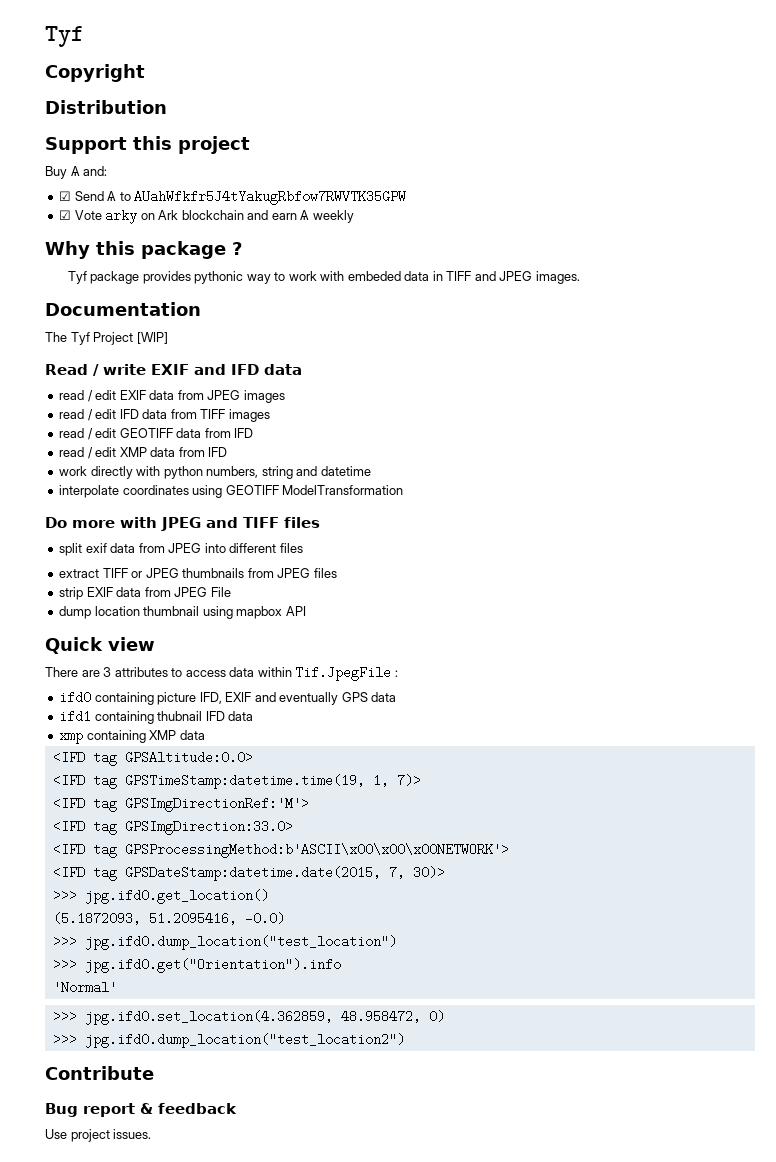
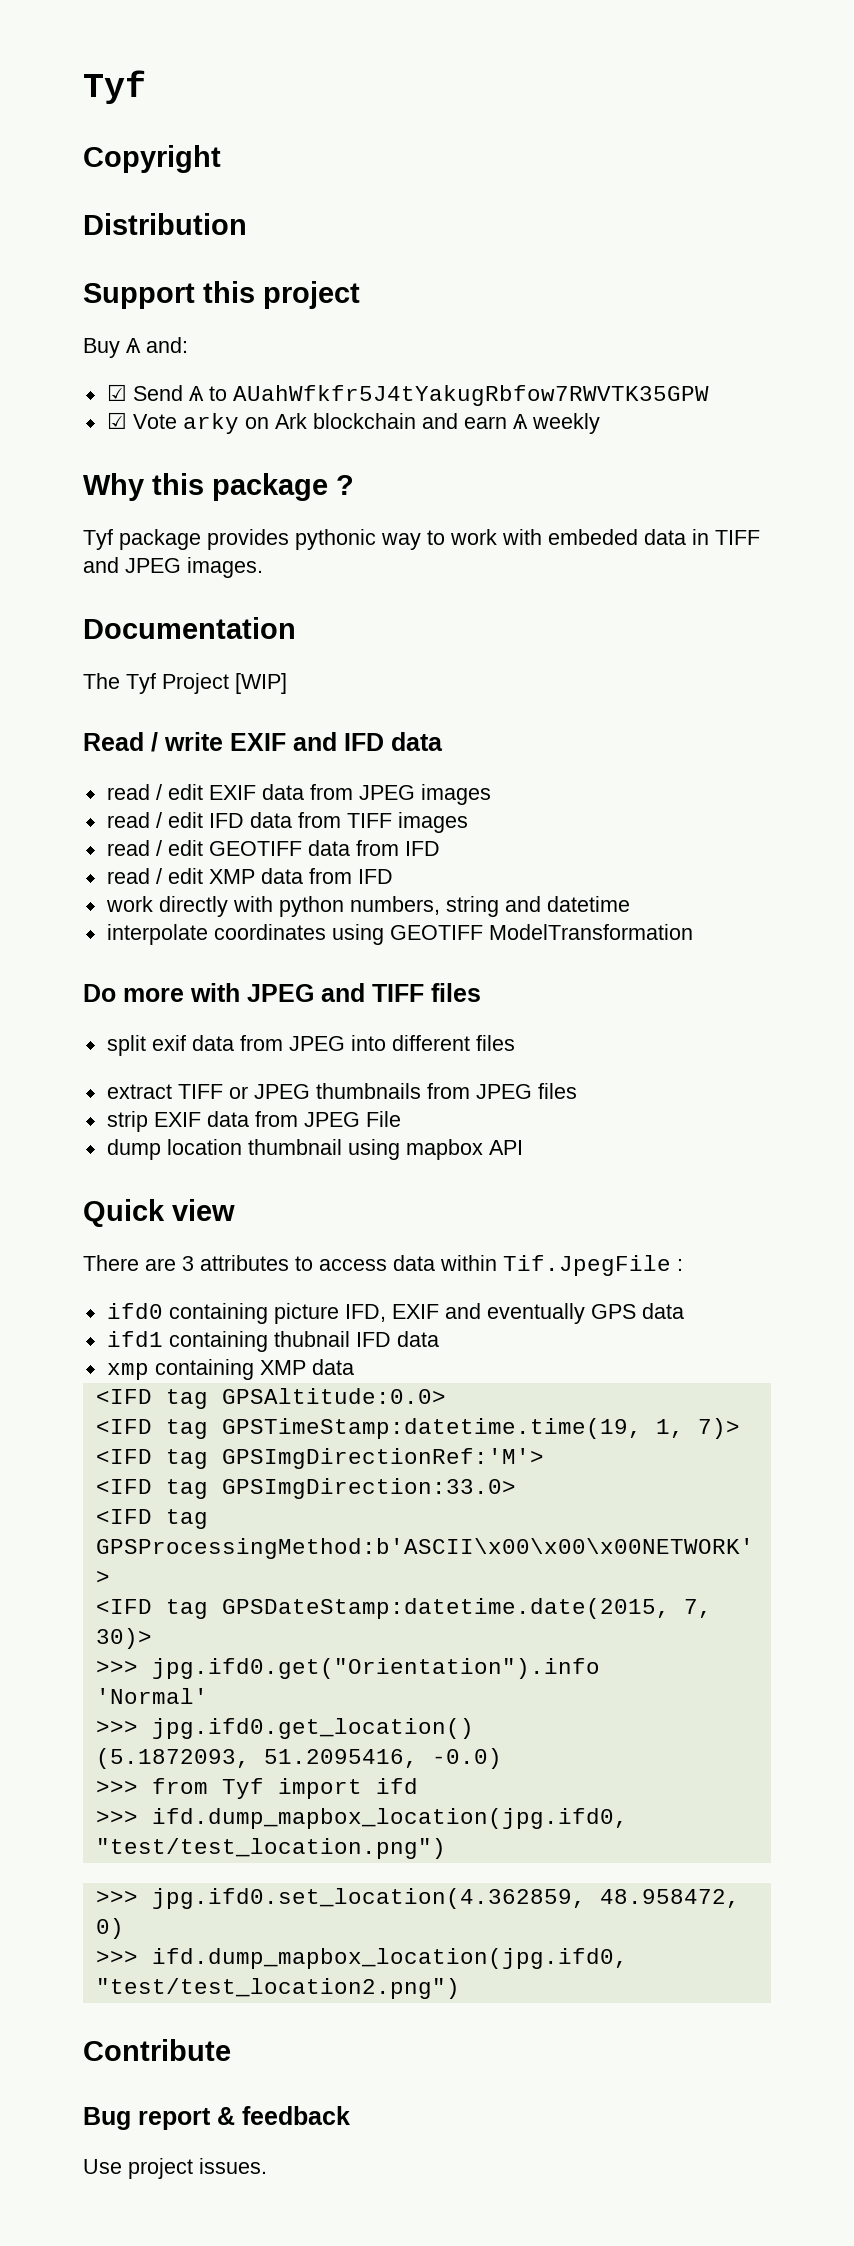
(445, 872) none -> [95,1658,600,1679] [95,1688,208,1704] // >>> jpg.ifd0.get("Orientation").info // 'Normal'
[84,935,397,950] [52,958,341,973] [52,981,117,994] jpg.ifd0.dump_location("test_location") // >>> jpg.ifd0.get("Orientation").info // 'Normal' -> [151,1778,418,1799] [95,1808,628,1829] [95,1838,446,1859] from Tyf import ifd // >>> ifd.dump_mapbox_location(jpg.ifd0, "test/test_location.png")
[84,1033,405,1048] jpg.ifd0.dump_location("test_location2") -> [151,1948,628,1969] [95,1978,460,1999] ifd.dump_mapbox_location(jpg.ifd0, "test/test_location2.png")

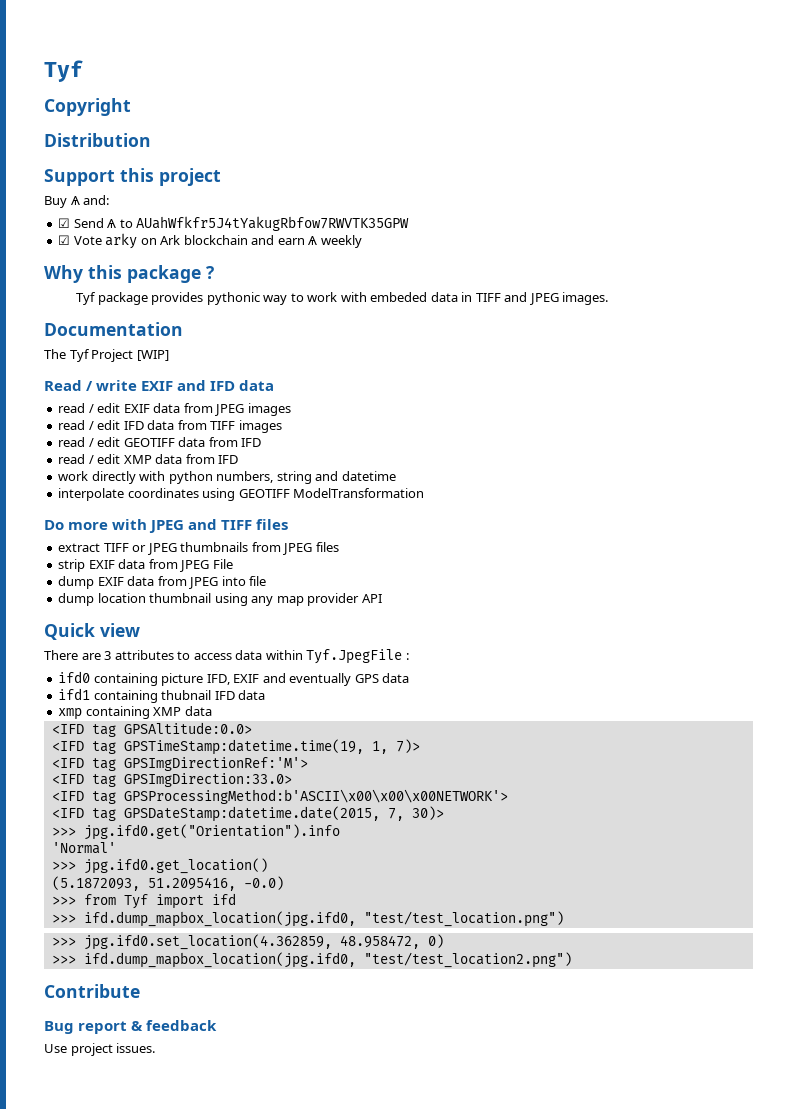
[106,1035,515,1056] // split exif data from JPEG into different files -> (289, 524) none
(401, 1119) none -> [58,576,267,589] // dump EXIF data from JPEG into file
[405,1139,483,1160] mapbox -> [251,593,360,606] any map provider
[503,1255,671,1276] Tif.JpegFile -> [306,649,403,664] Tyf.JpegFile

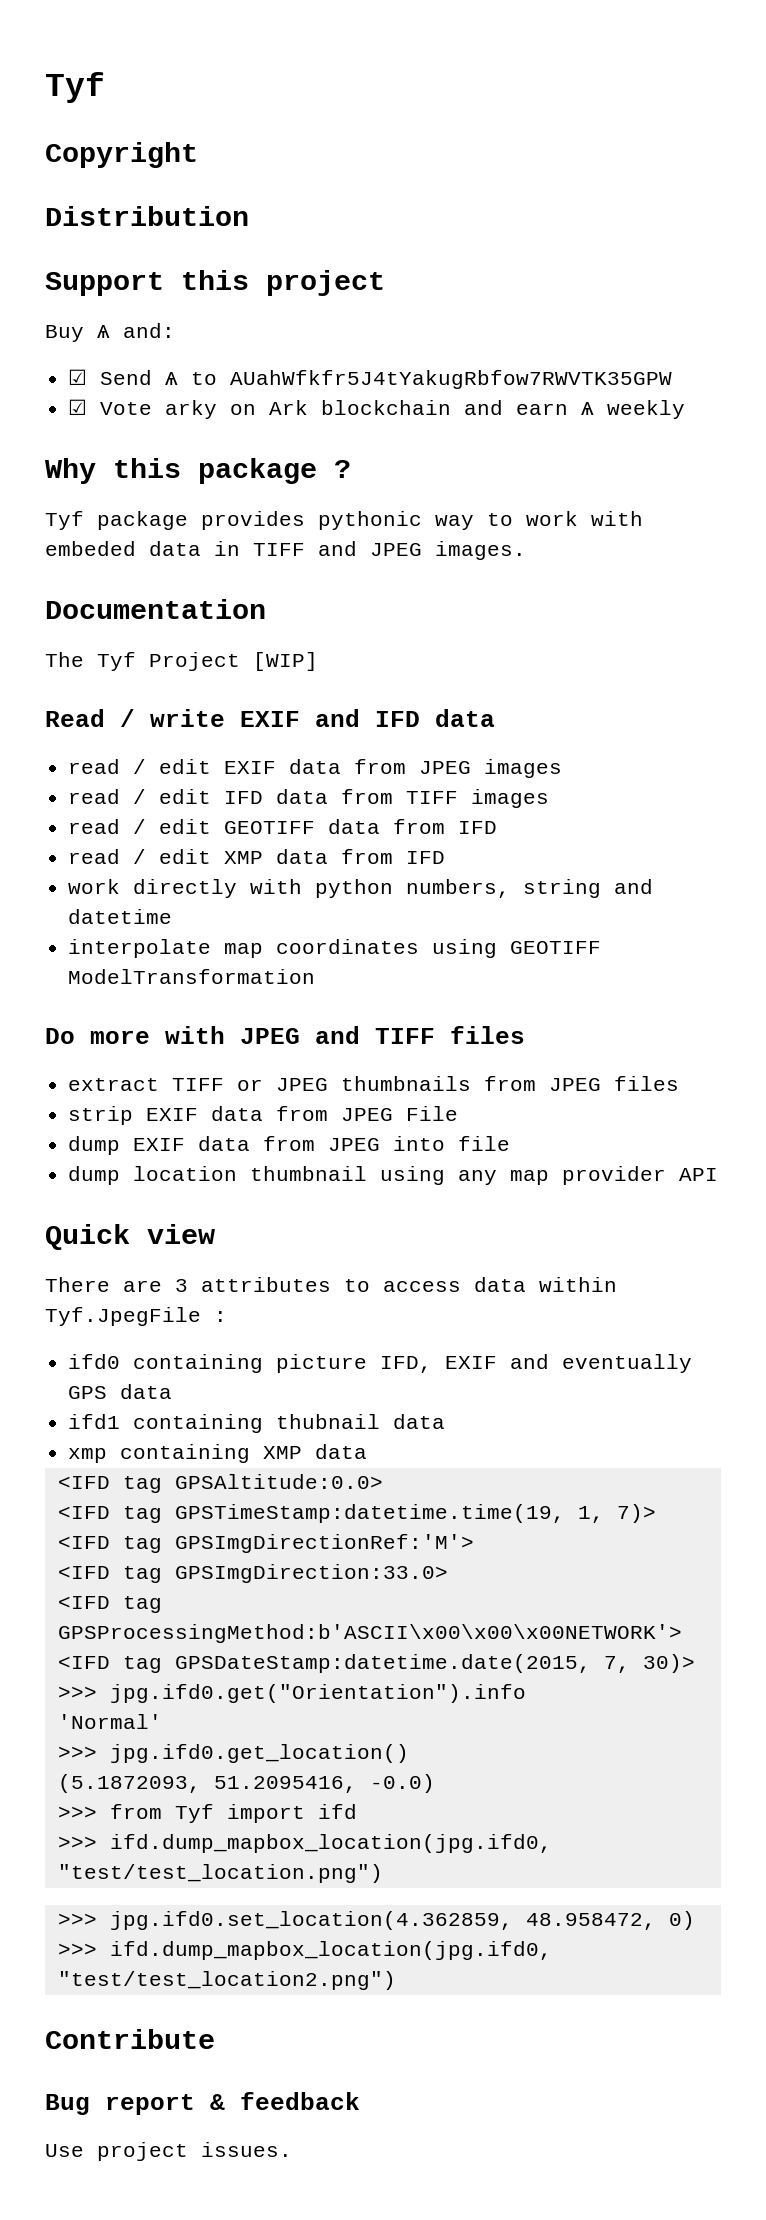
(125, 494) none -> [224,943,264,958] map
[214,691,235,700] IFD -> (381, 1421) none

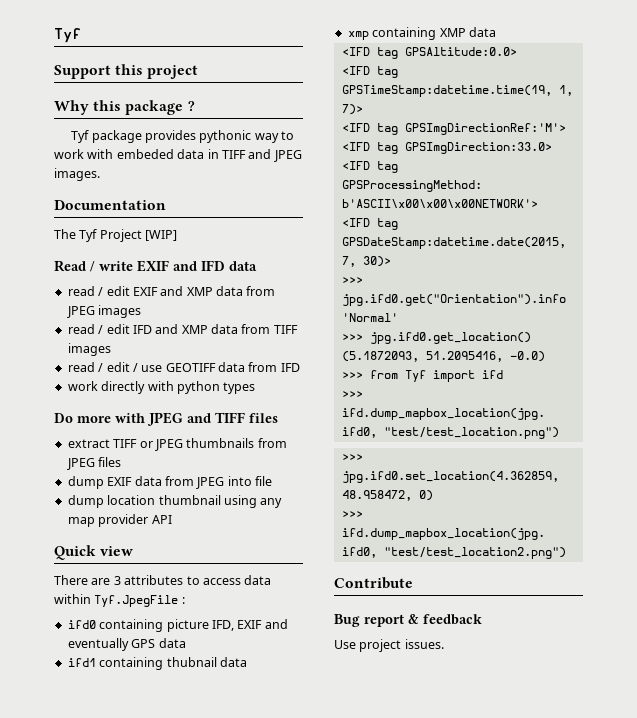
[45,72,105,103] [45,142,198,168] [45,206,249,226] Tyf // Copyright // Distribution -> [54,28,81,43] Tyf
[45,323,175,342] [68,369,673,389] [68,399,686,419] // Buy Ѧ and: // ☑ Send Ѧ to AUahWfkfr5J4tYakugRbfow7RWVTK35GPW // ☑ Vote arky on Ark blockchain and earn Ѧ weekly -> (199, 72) none
(277, 767) none -> [160,286,213,296] and XMP
(264, 797) none -> [155,324,208,334] and XMP
(212, 826) none -> [132,363,163,372] / use
[68,849,446,864] [68,879,654,898] [68,909,173,924] [68,939,602,958] [68,969,316,984] read / edit XMP data from IFD // work directly with python numbers, string and datetime // interpolate map coordinates using GEOTIFF ModelTransformation -> [67,381,256,394] work directly with python types
[68,1106,459,1125] // strip EXIF data from JPEG File -> (122, 462) none

